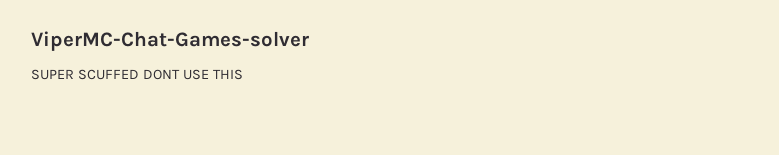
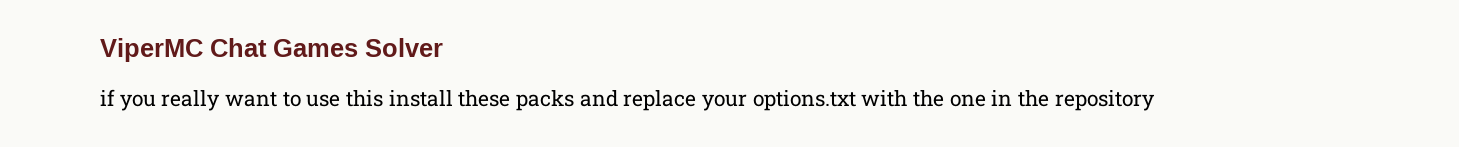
[31,31,309,51] [31,69,243,80] ViperMC-Chat-Games-solver // SUPER SCUFFED DONT USE THIS -> [100,38,443,62] [100,89,1155,111] ViperMC Chat Games Solver // if you really want to use this install these packs and replace your options.txt with the one in the repository

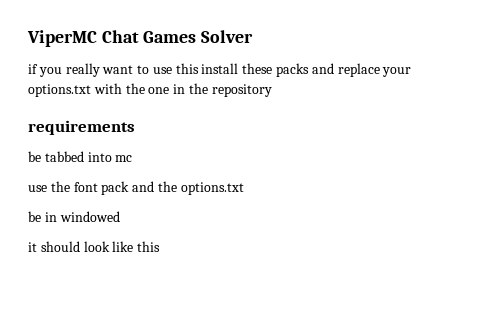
(1155, 100) none -> [28,120,135,135] [28,151,133,162] [28,181,244,195] [28,211,120,222] [28,241,161,252] // requirements // be tabbed into mc // use the font pack and the options.txt // be in windowed // it should look like this

